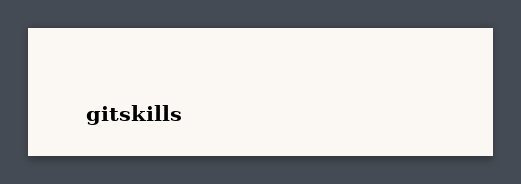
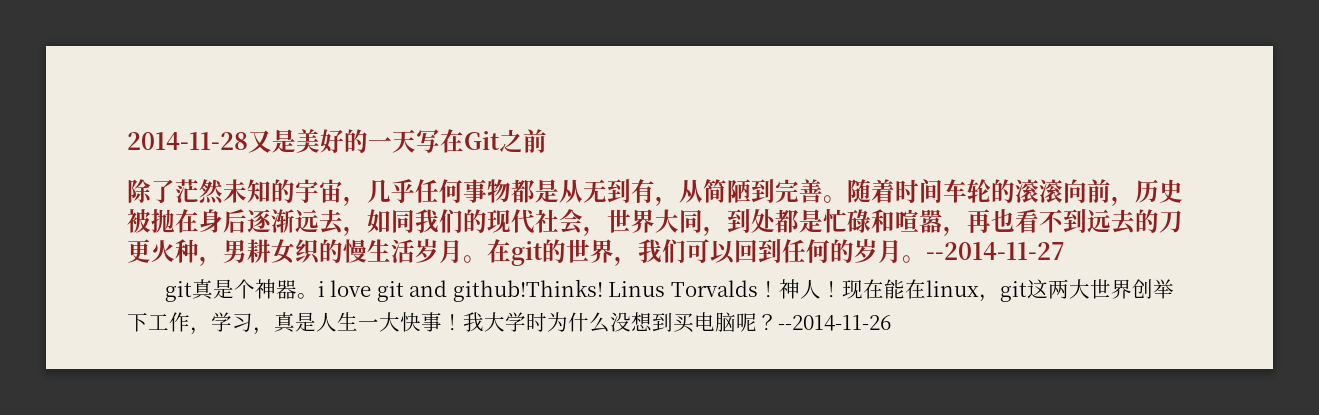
[86,105,182,125] gitskills -> [127,129,547,153] [127,179,1183,206] [127,209,1183,236] [127,239,1065,266] [164,279,1174,302] [127,312,891,335] 2014-11-28又是美好的一天写在Git之前 // 除了茫然未知的宇宙，几乎任何事物都是从无到有，从简陋到完善。随着时间车轮的滚滚向前，历史被抛在身后逐渐远去，如同我们的现代社会，世界大同，到处都是忙碌和喧嚣，再也看不到远去的刀更火种，男耕女织的慢生活岁月。在git的世界，我们可以回到任何的岁月。--2014-11-27 // git真是个神器。i love git and github!Thinks! Linus Torvalds！神人！现在能在linux，git这两大世界创举下工作，学习，真是人生一大快事！我大学时为什么没想到买电脑呢？--2014-11-26

